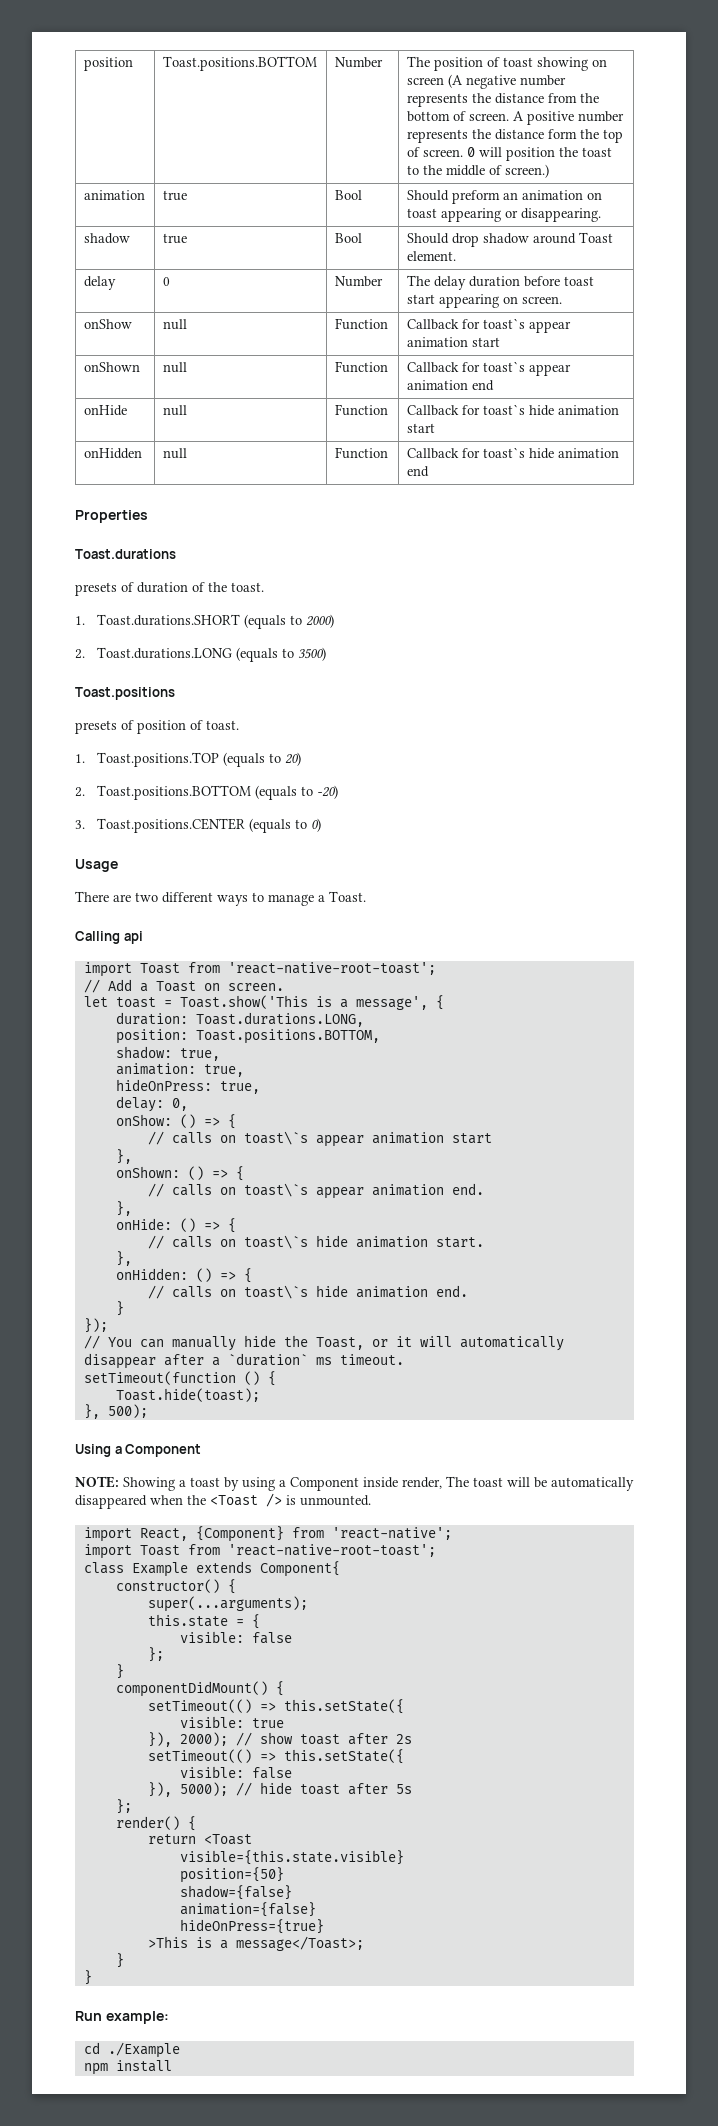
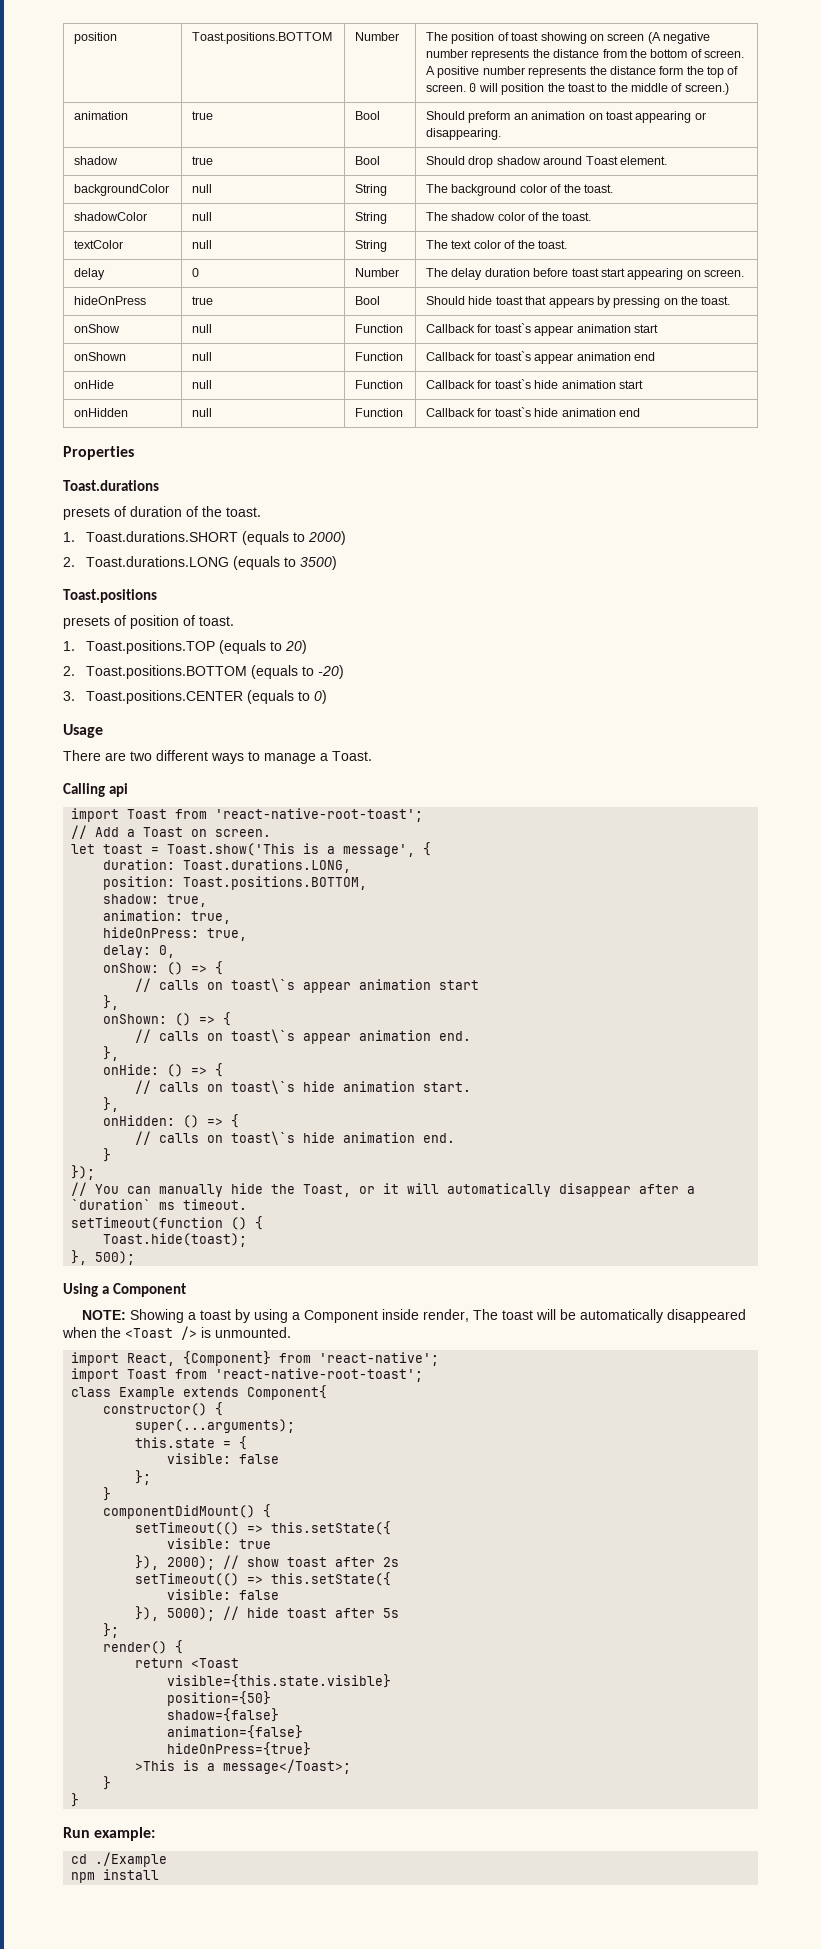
(456, 256) none -> [74,184,170,196] [192,184,213,193] [355,184,388,196] [426,184,613,196] [74,212,148,221] [192,212,213,221] [355,212,388,224] [426,212,591,221] [74,240,124,249] [192,240,213,249] [355,240,388,252] [426,240,567,249] // backgroundColor | null | String | The background color of the toast. // shadowColor | null | String | The shadow color of the toast. // textColor | null | String | The text color of the toast.
(562, 300) none -> [74,296,147,305] [192,296,214,305] [355,296,381,305] [426,296,731,308] // hideOnPress | true | Bool | Should hide toast that appears by pressing on the toast.

